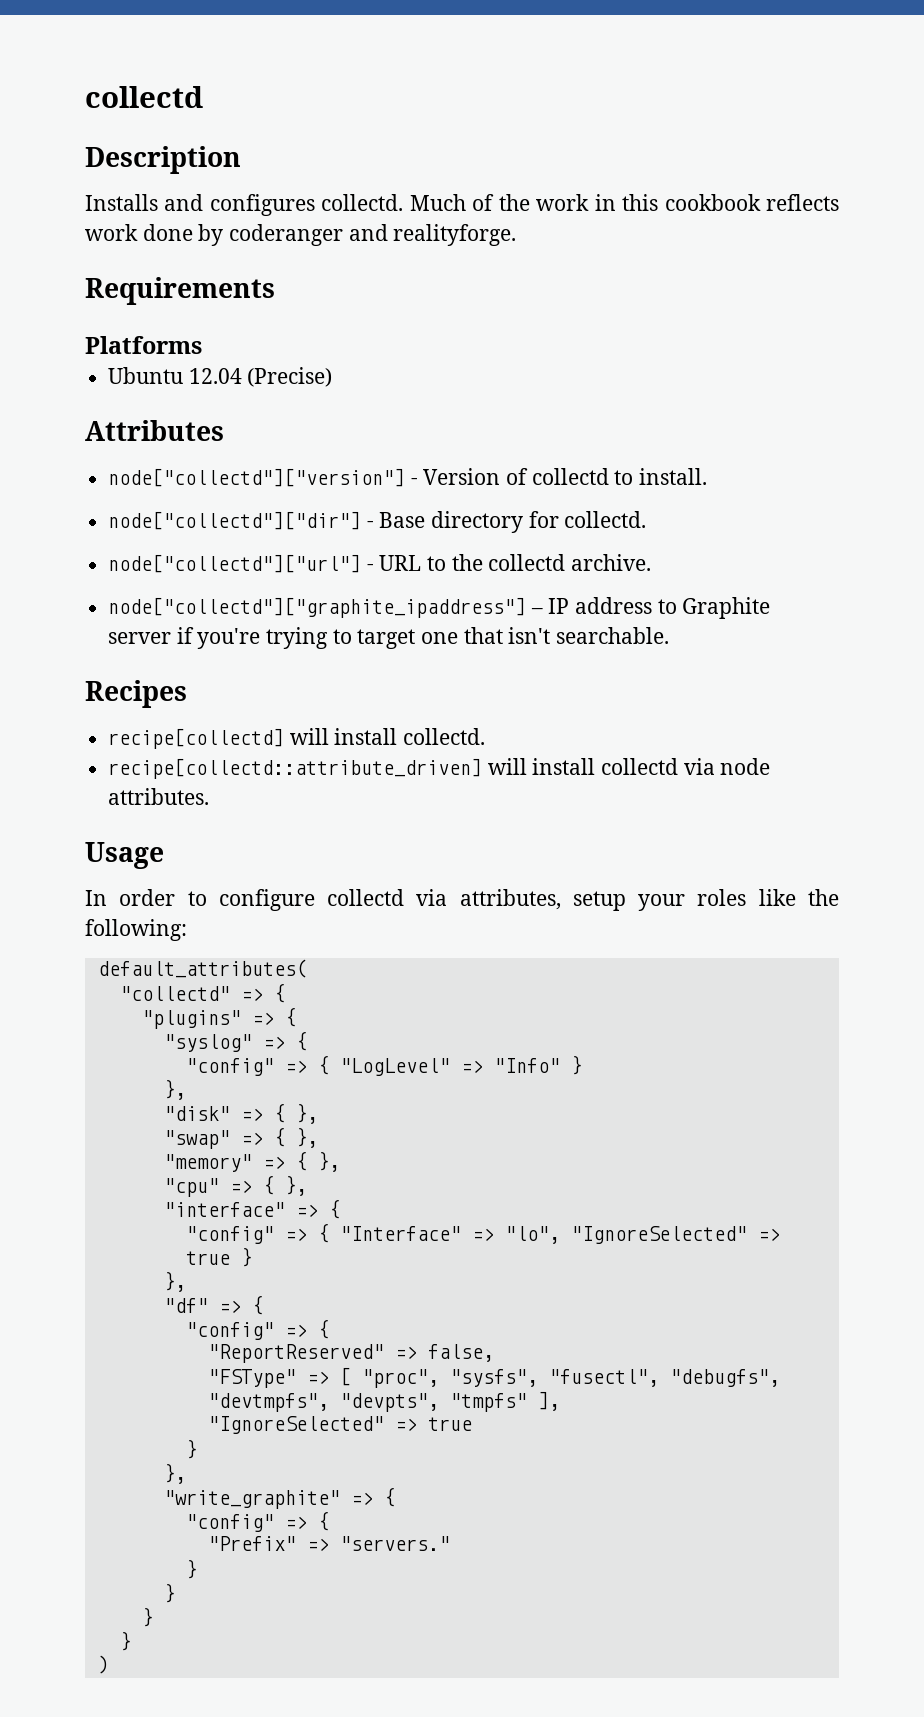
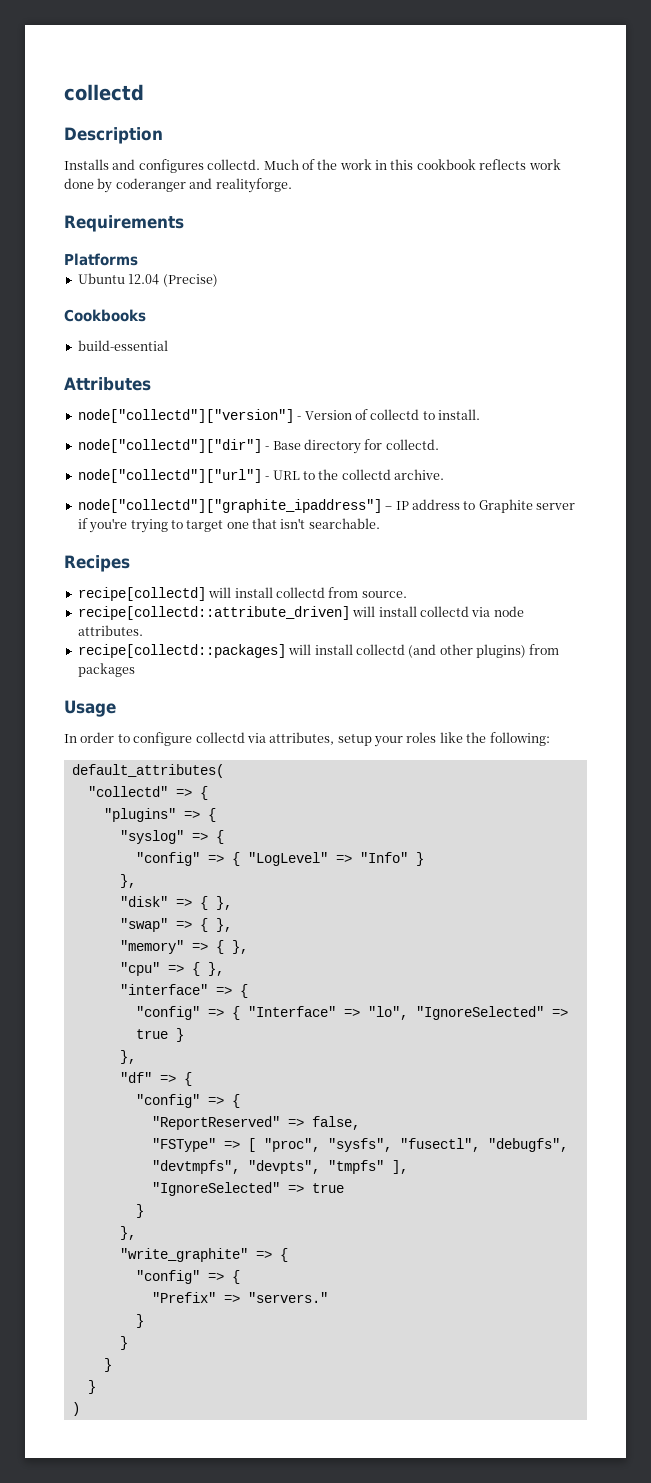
(333, 377) none -> [64,309,146,322] [77,340,168,351] // Cookbooks // build-essential
[403,728,486,745] collectd. -> [275,587,407,598] collectd from source.
(210, 796) none -> [77,644,560,658] [77,663,135,677] // recipe[collectd::packages] will install collectd (and other plugins) from packages

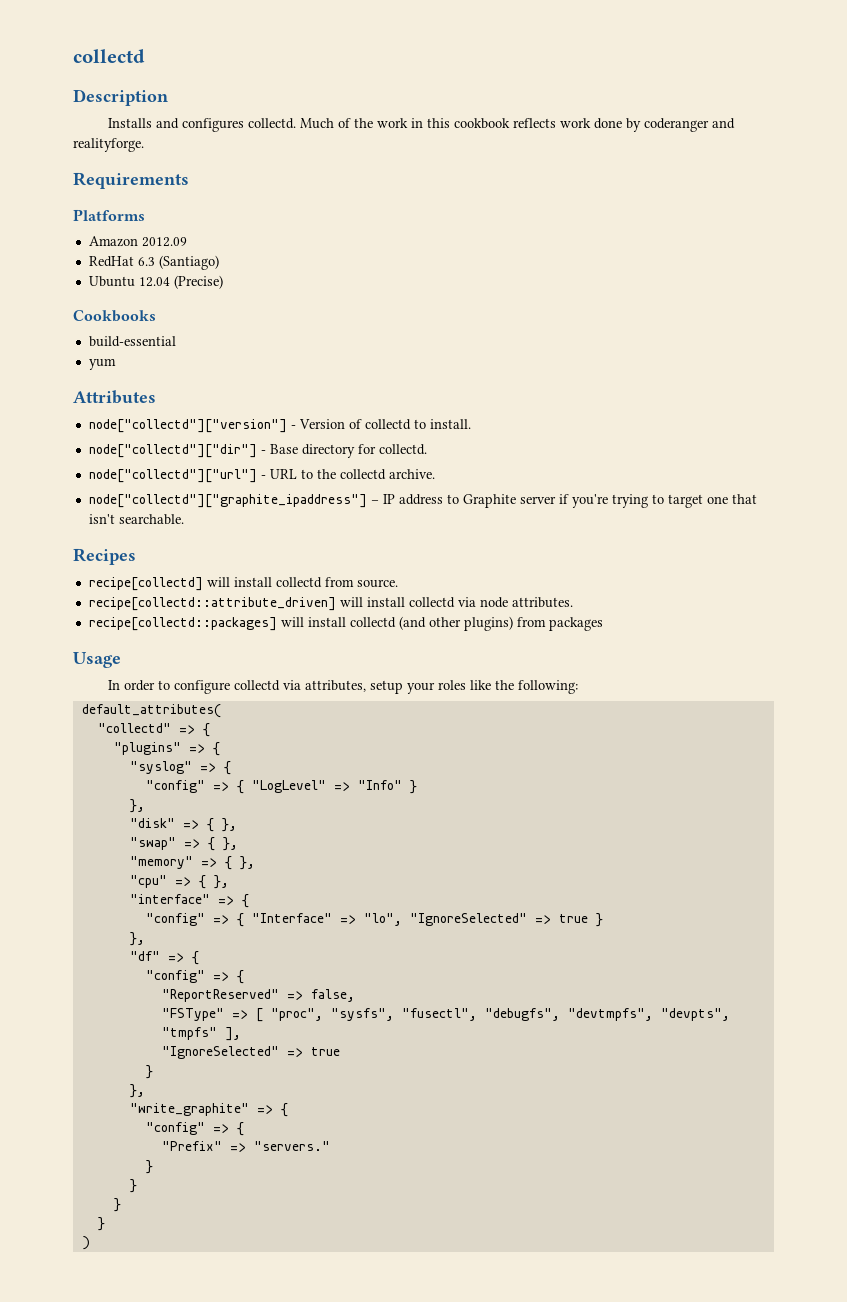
(138, 259) none -> [88,236,187,247] [88,255,219,270] // Amazon 2012.09 // RedHat 6.3 (Santiago)
(168, 345) none -> [88,358,116,370] // yum

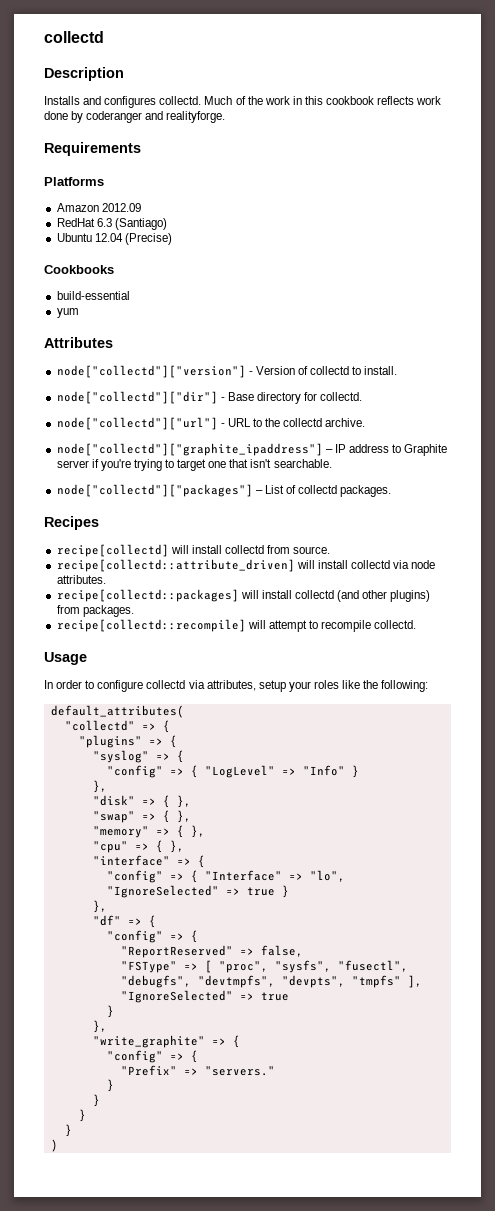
(184, 519) none -> [56,484,392,497] // node["collectd"]["packages"] – List of collectd packages.
[548,617,603,631] packages -> [82,605,134,617] [56,619,417,632] packages. // recipe[collectd::recompile] will attempt to recompile collectd.

